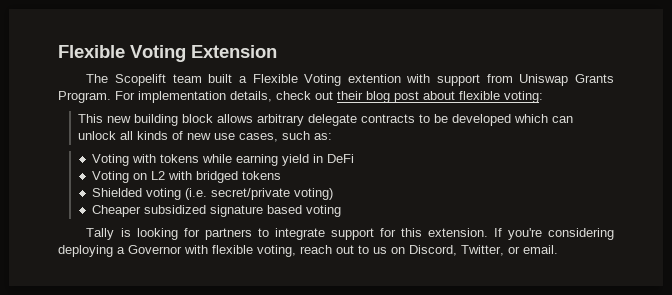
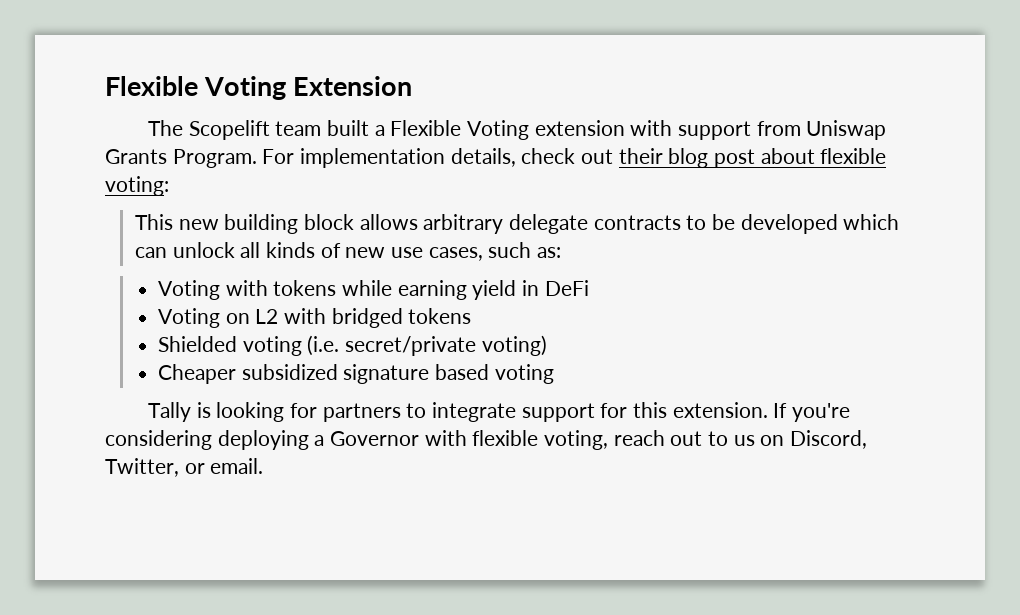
[347,74,401,83] extention -> [534,120,625,136] extension

